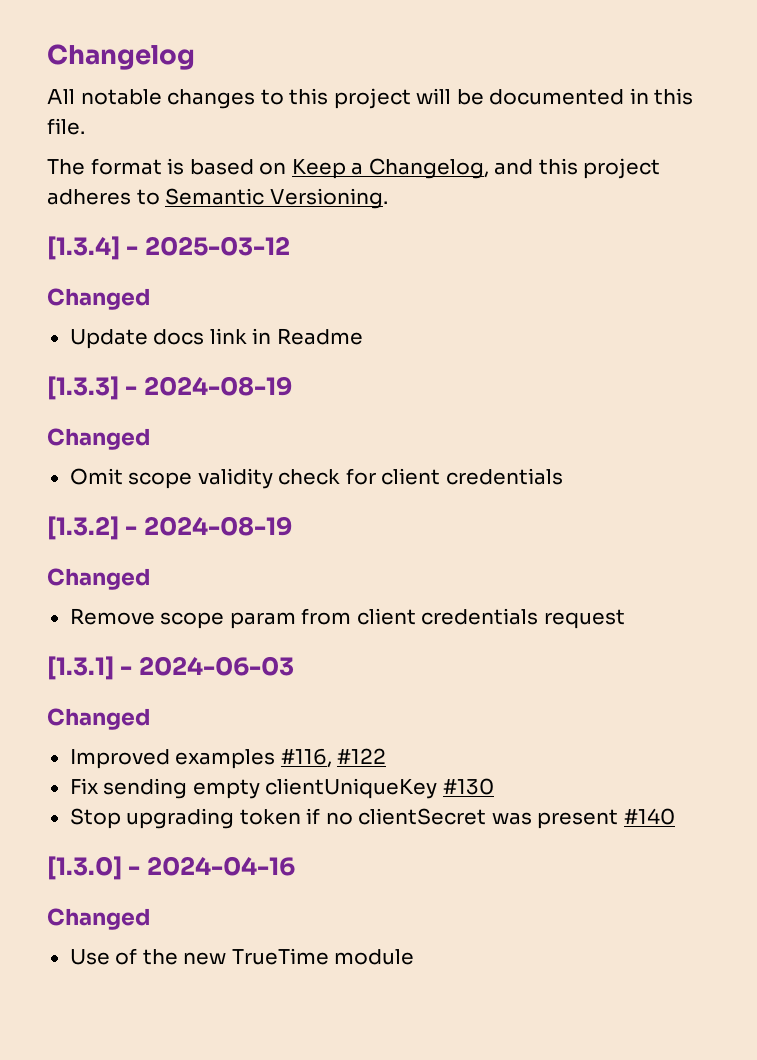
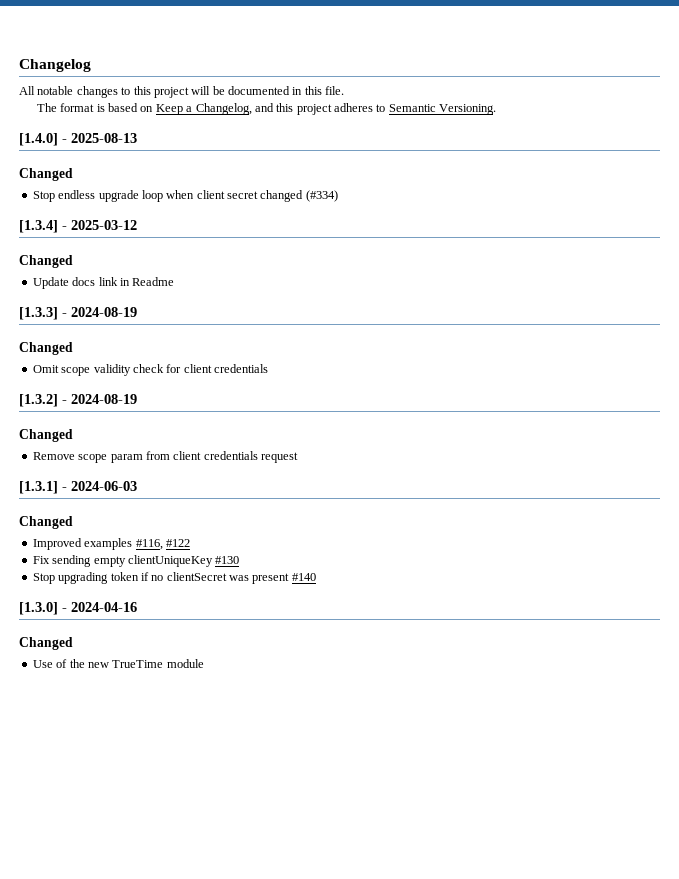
(388, 198) none -> [19,133,137,146] [19,168,73,181] [32,190,338,202] // [1.4.0] - 2025-08-13 // Changed // Stop endless upgrade loop when client secret changed (#334)

